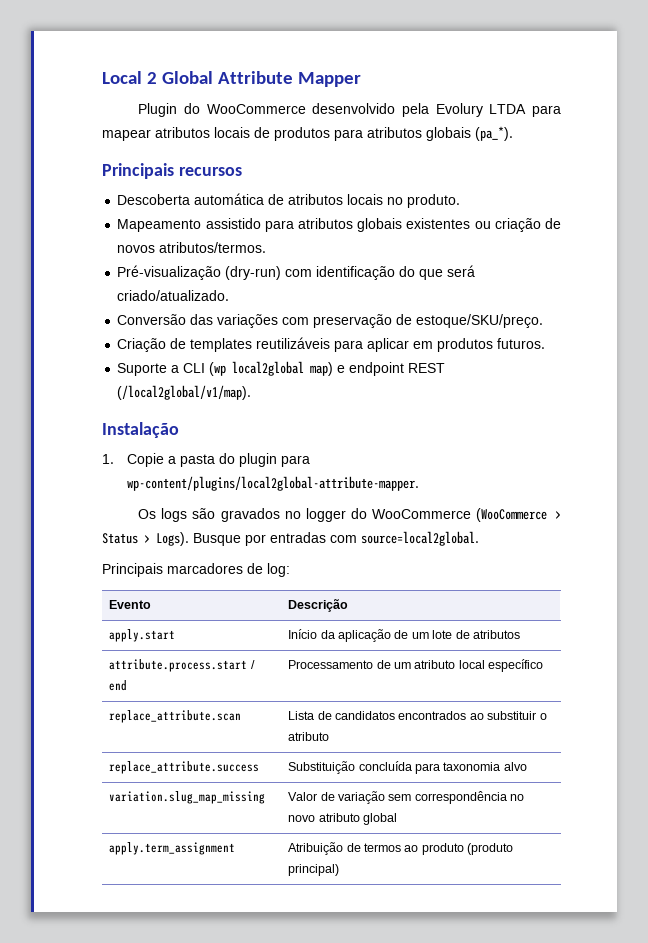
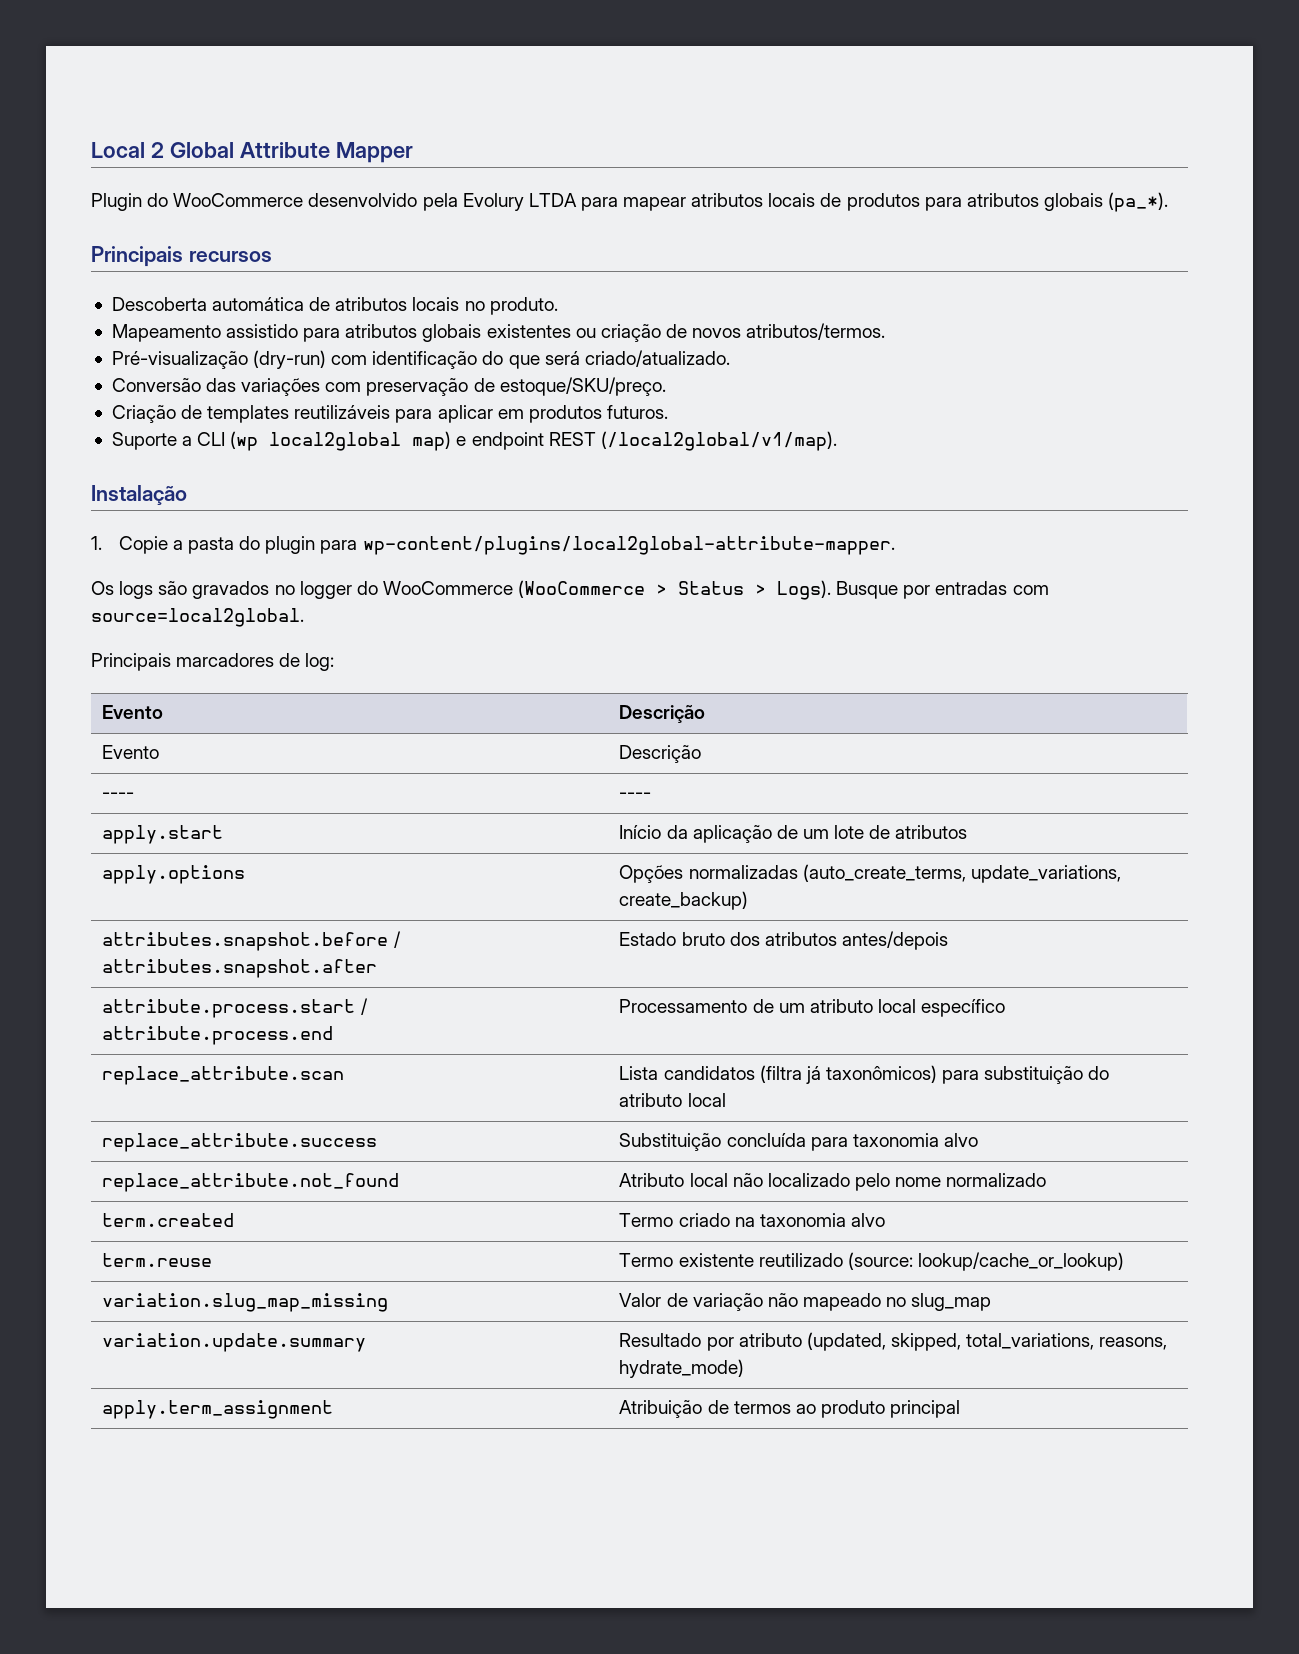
(349, 605) none -> [102,745,160,759] [619,745,702,763] [102,792,135,799] [619,792,652,799] // Evento | Descrição // ---- | ----
(520, 634) none -> [102,865,246,884] [619,864,1121,883] [619,891,749,910] [102,931,401,951] [102,959,378,978] [619,931,948,950] // apply.options | Opções normalizadas (auto_create_terms, update_variations, create_backup) // attributes.snapshot.before / attributes.snapshot.after | Estado bruto dos atributos antes/depois
[109,680,128,691] end -> [102,1026,334,1045] attribute.process.end
[317,711,547,720] [288,732,330,741] de candidatos encontrados ao substituir o atributo -> [663,1065,1110,1084] [619,1093,726,1107] candidatos (filtra já taxonômicos) para substituição do atributo local
[109,791,266,804] [288,791,525,804] [288,813,398,825] variation.slug_map_missing | Valor de variação sem correspondência no novo atributo global -> [102,1173,400,1192] [619,1173,1047,1191] [102,1213,235,1227] [619,1213,885,1227] [102,1253,213,1267] [619,1252,1124,1271] [102,1293,389,1312] [619,1293,992,1311] [102,1333,367,1352] [619,1332,1168,1351] [619,1359,745,1378] replace_attribute.not_found | Atributo local não localizado pelo nome normalizado // term.created | Termo criado na taxonomia alvo // term.reuse | Termo existente reutilizado (source: lookup/cache_or_lookup) // variation.slug_map_missing | Valor de variação não mapeado no slug_map // variation.update.summary | Resultado por atributo (updated, skipped, total_variations, reasons, hydrate_mode)
[467,843,514,855] [288,864,340,876] (produto principal) -> [890,1400,961,1418] principal

